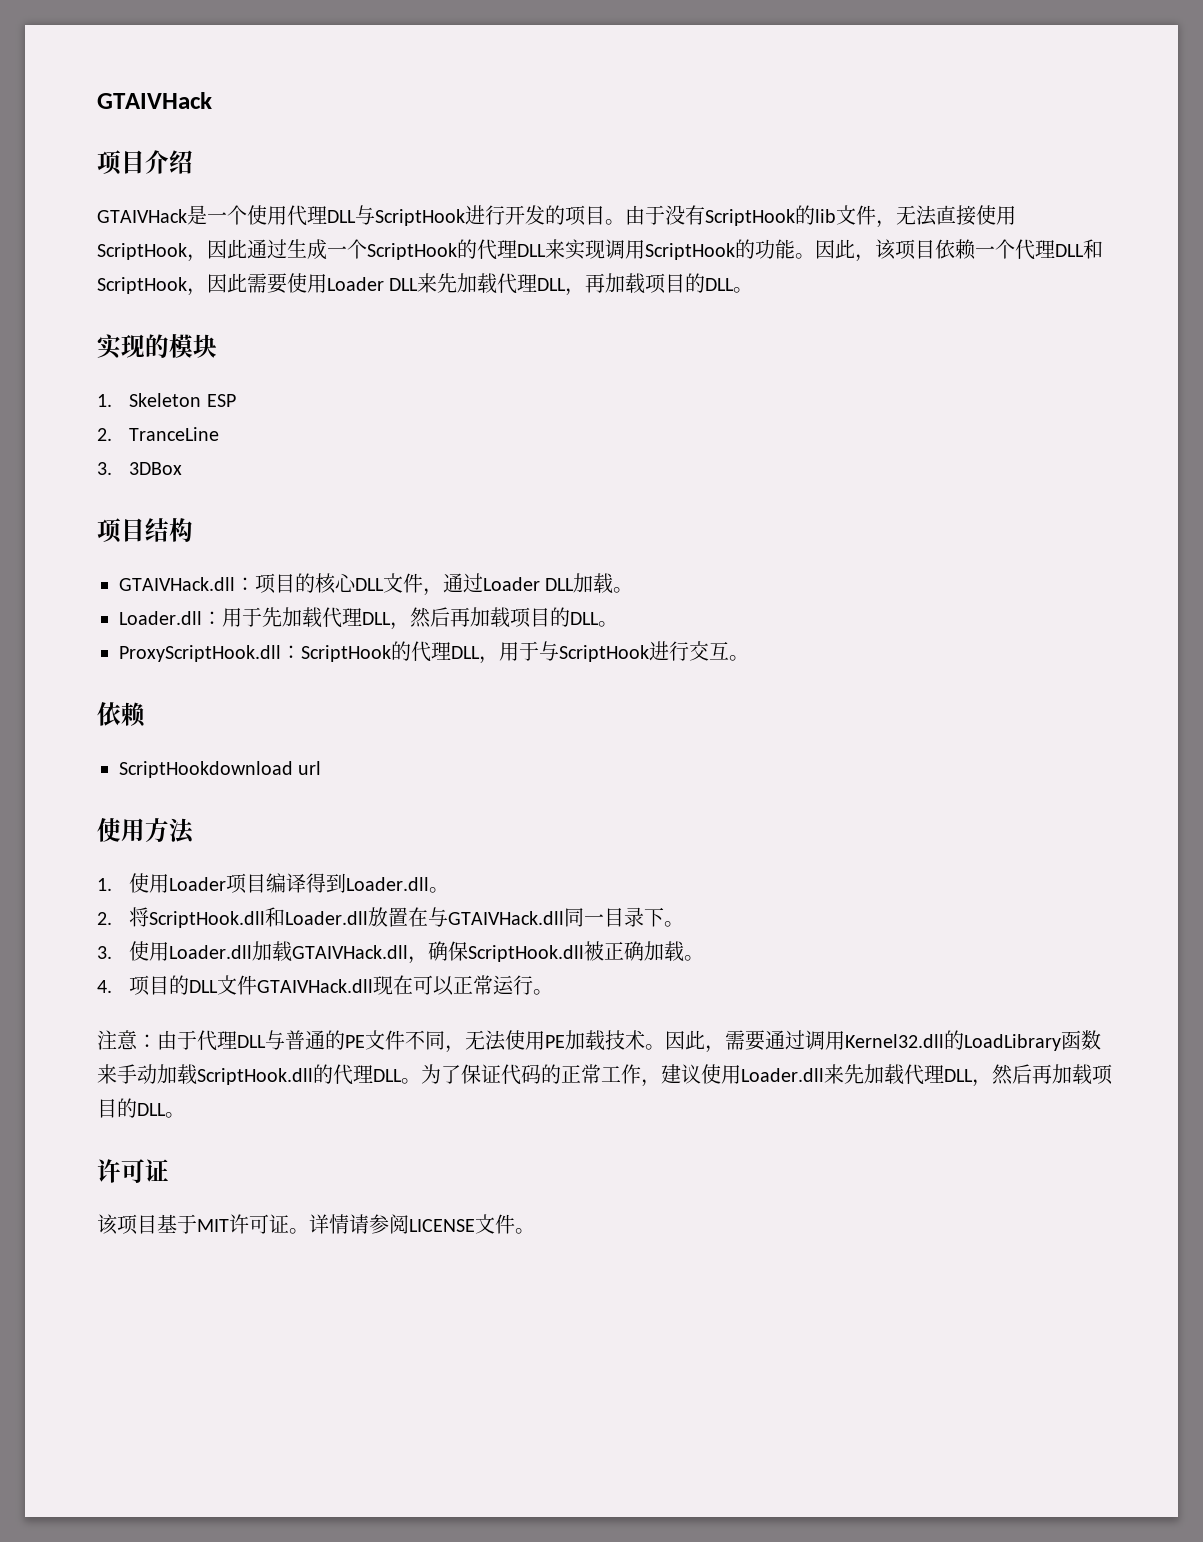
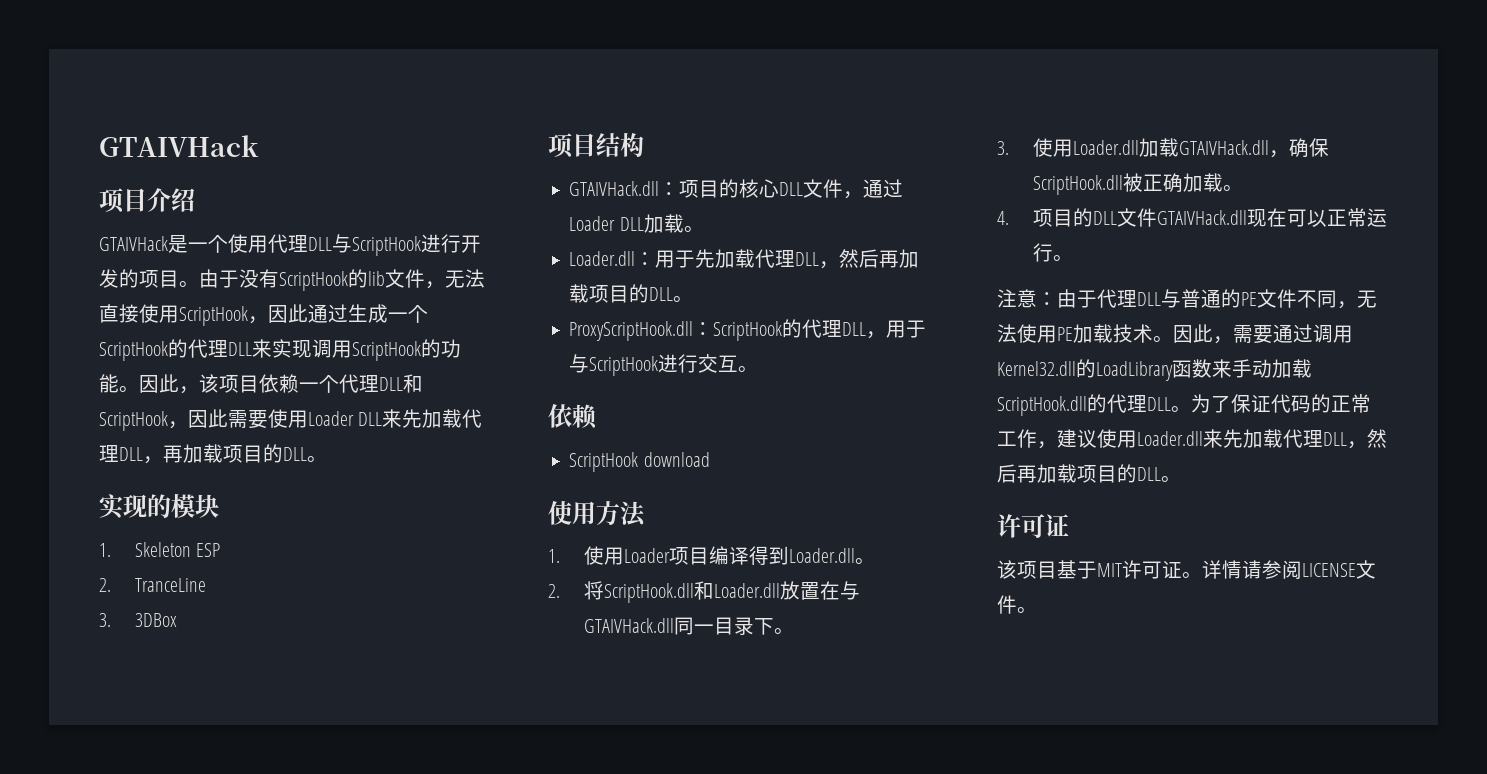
[119,761,322,778] ScriptHookdownload url -> [569,452,710,472] ScriptHook download

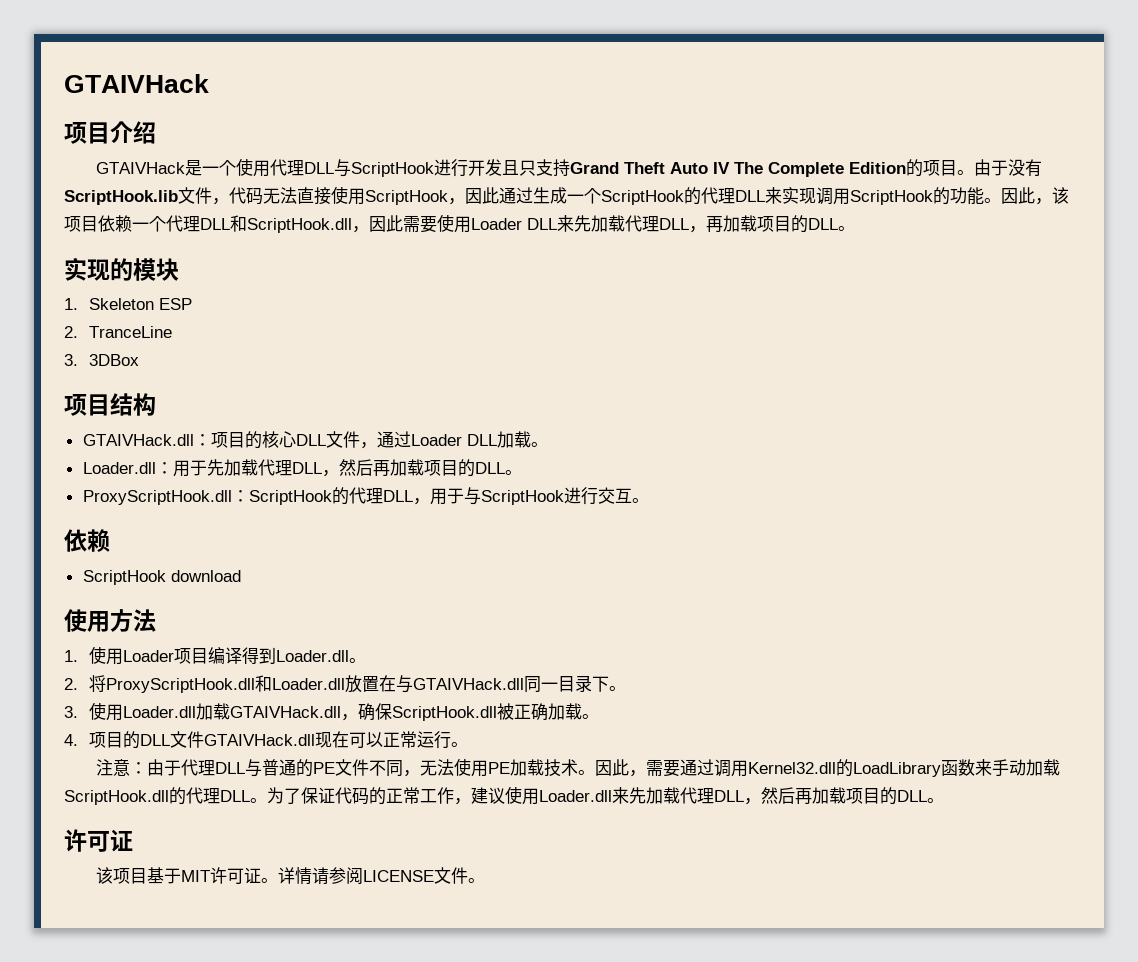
[119,269,445,291] 的项目。由于没有ScriptHook的lib文件， -> [502,159,1043,177] [64,187,263,205] 且只支持Grand Theft Auto IV The Complete Edition的项目。由于没有ScriptHook.lib文件，代码
[99,411,168,431] ScriptHook -> [247,218,352,233] ScriptHook.dll
[604,583,695,603] ScriptHook.dll -> [106,678,256,693] ProxyScriptHook.dll

